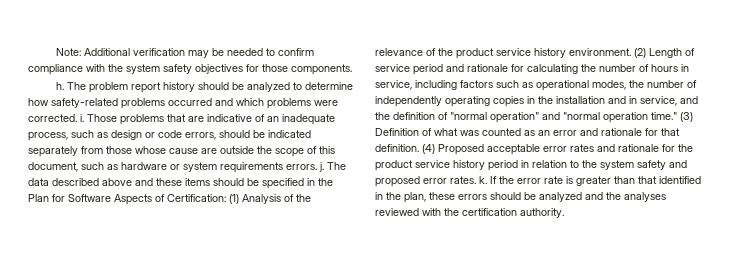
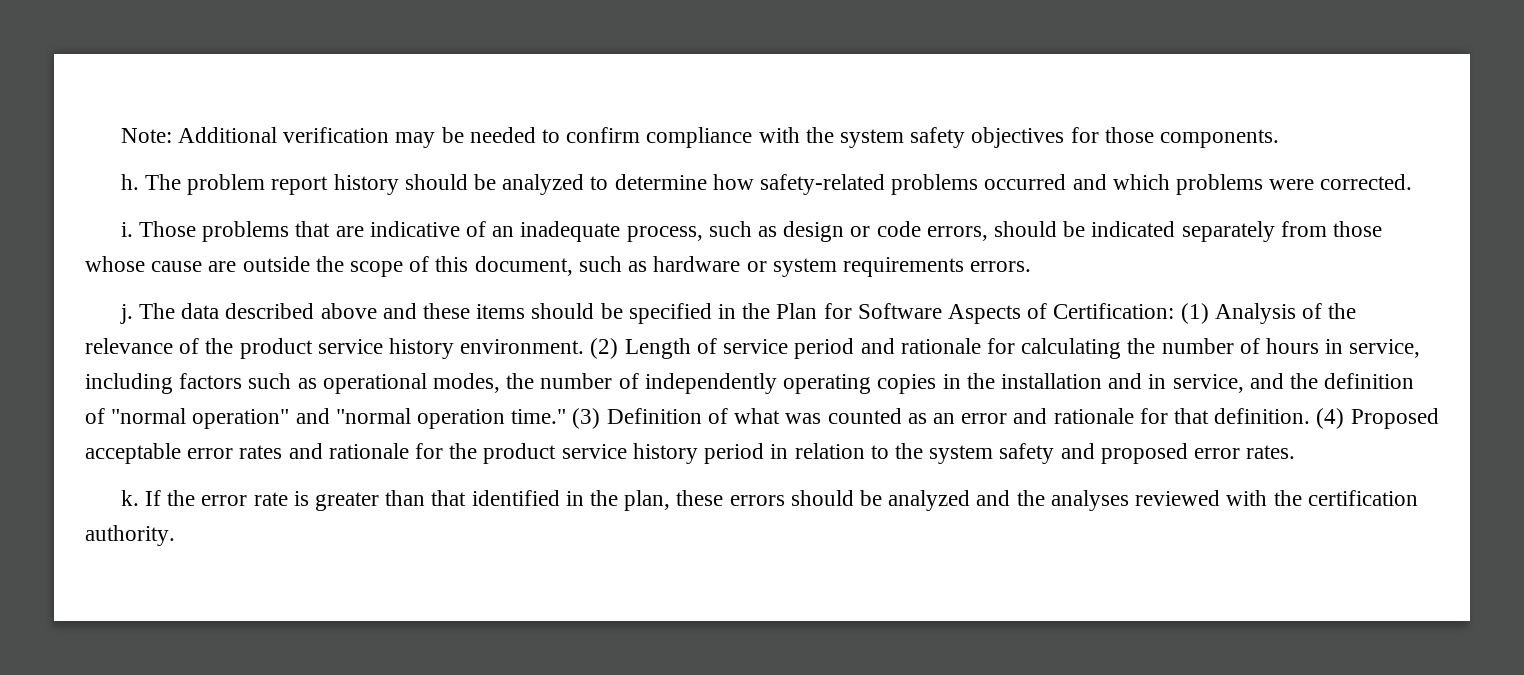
(77, 118) none -> (1413, 182) //
(317, 167) none -> (1032, 266) //
(476, 180) none -> (1296, 452) //

